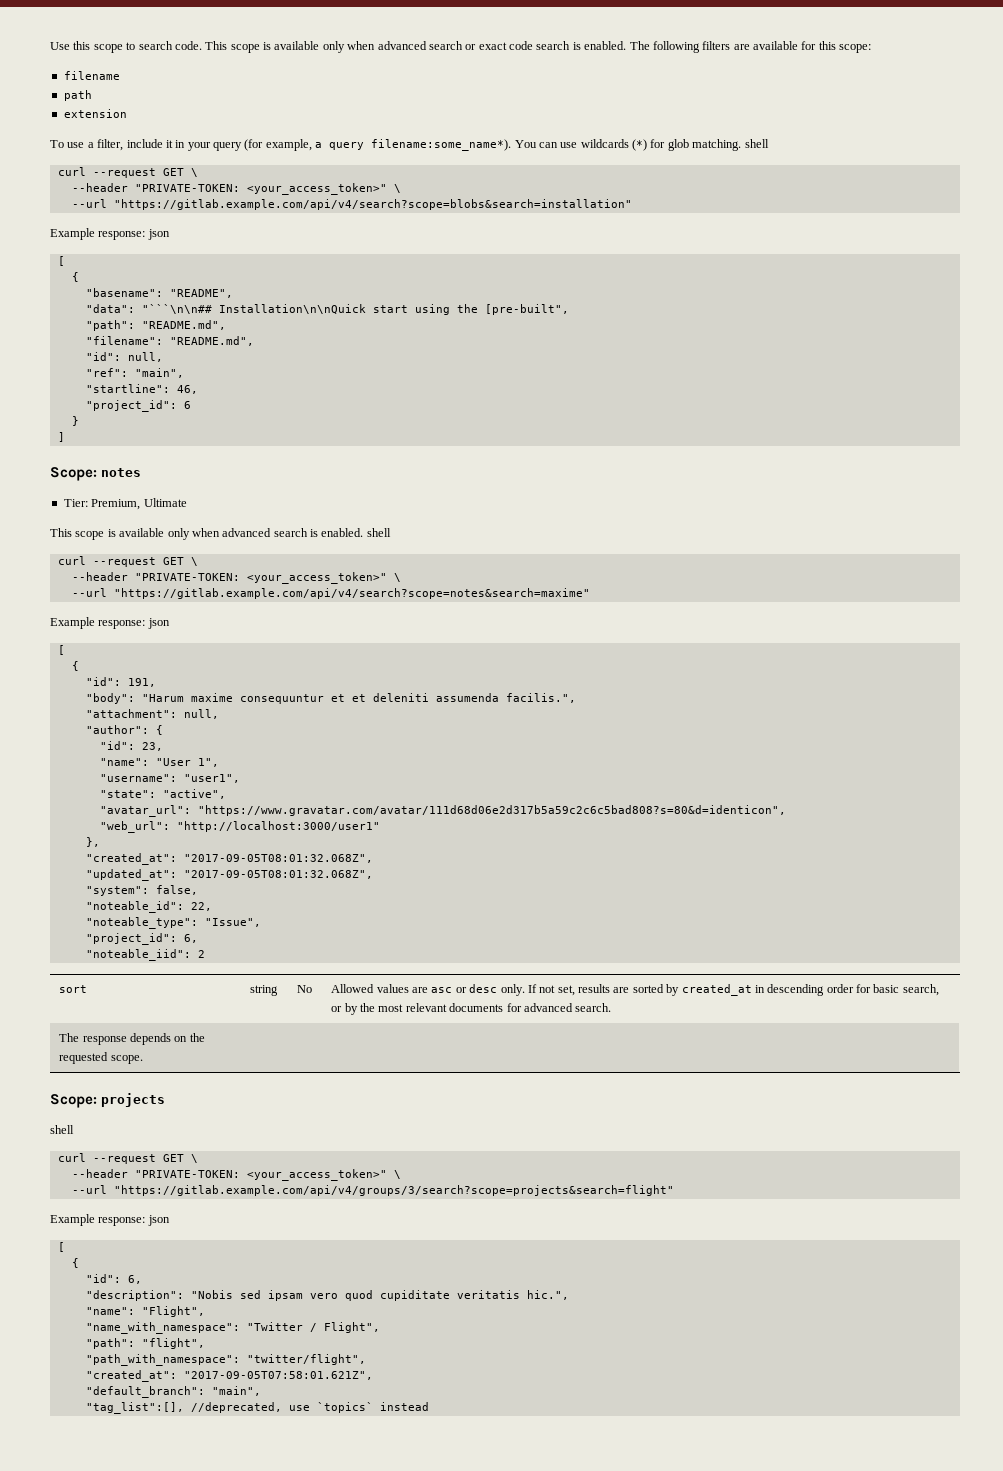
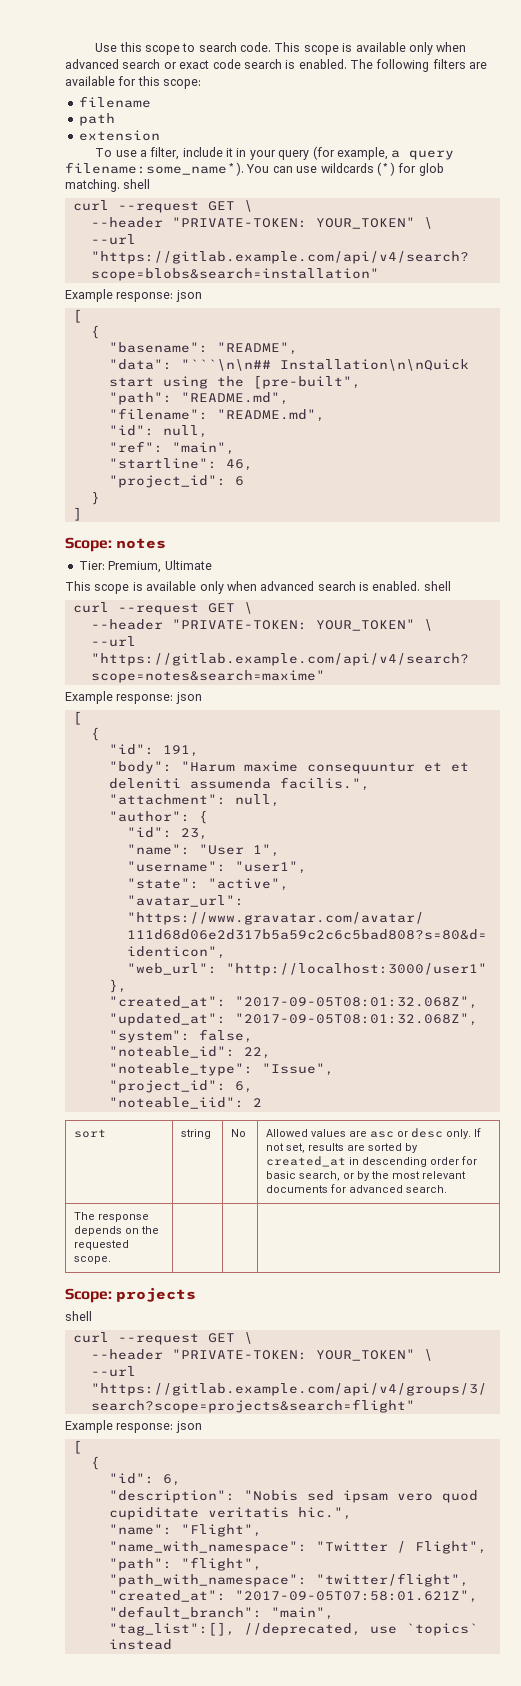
[246,183,387,195] <your_access_token>" -> [315,217,415,229] YOUR_TOKEN"
[246,572,387,584] <your_access_token>" -> [315,619,415,631] YOUR_TOKEN"
[246,1169,387,1181] <your_access_token>" -> [315,1349,415,1361] YOUR_TOKEN"

